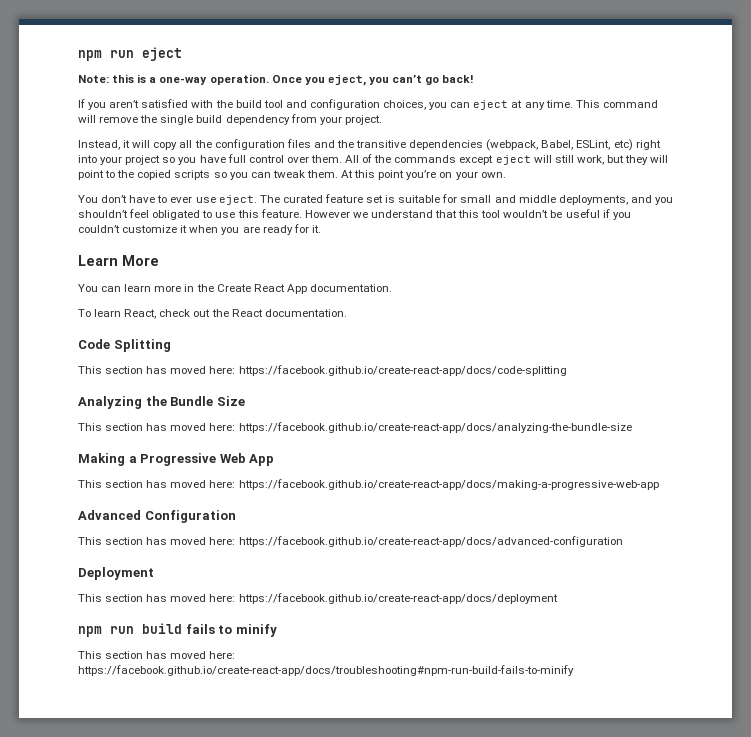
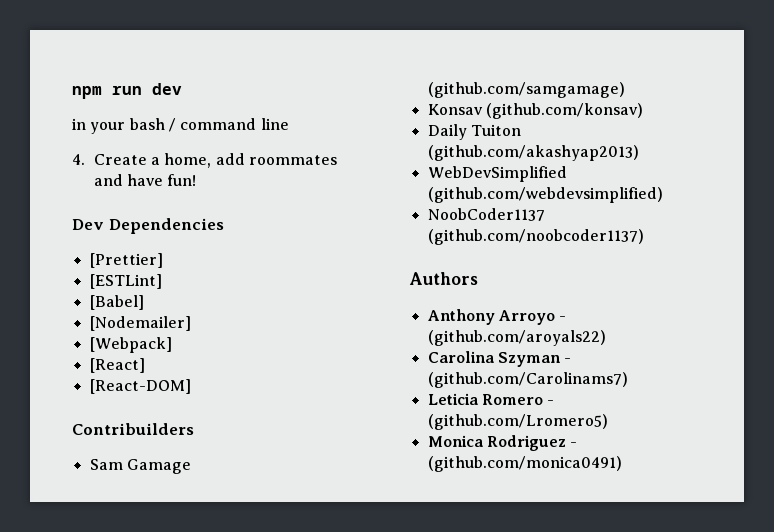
[78,47,182,61] [78,74,474,86] [78,99,658,110] [78,114,382,125] [78,139,661,151] [78,154,669,165] [78,170,506,180] [78,194,673,205] [78,209,631,220] [78,224,321,235] [78,255,159,266] [78,284,392,294] [78,309,347,319] [78,339,171,352] [78,365,567,376] [78,396,245,409] [78,422,632,433] [78,453,275,466] [78,479,659,490] [78,510,236,523] [78,536,623,547] [78,567,154,580] [78,593,558,604] [78,623,277,637] [78,651,236,659] [78,665,574,676] npm run eject // Note: this is a one-way operation. Once you eject, you can’t go back! // If you aren’t satisfied with the build tool and configuration choices, you can eject at any time. This command will remove the single build dependency from your project. // Instead, it will copy all the configuration files and the transitive dependencies (webpack, Babel, ESLint, etc) right into your project so you have full control over them. All of the commands except eject will still work, but they will point to the copied scripts so you can tweak them. At this point you’re on your own. // You don’t have to ever use eject. The curated feature set is suitable for small and middle deployments, and you shouldn’t feel obligated to use this feature. However we understand that this tool wouldn’t be useful if you couldn’t customize it when you are ready for it. // Learn More // You can learn more in the Create React App documentation. // To learn React, check out the React documentation. // Code Splitting // This section has moved here: https://facebook.github.io/create-react-app/docs/code-splitting // Analyzing the Bundle Size // This section has moved here: https://facebook.github.io/create-react-app/docs/analyzing-the-bundle-size // Making a Progressive Web App // This section has moved here: https://facebook.github.io/create-react-app/docs/making-a-progressive-web-app // Advanced Configuration // This section has moved here: https://facebook.github.io/create-react-app/docs/advanced-configuration // Deployment // This section has moved here: https://facebook.github.io/create-react-app/docs/deployment // npm run build fails to minify // This section has moved here: https://facebook.github.io/create-react-app/docs/troubleshooting#npm-run-build-fails-to-minify -> [72,83,182,99] [72,118,289,134] [72,153,337,168] [93,174,197,186] [72,218,224,234] [89,253,163,268] [89,274,162,289] [89,295,144,310] [89,316,191,331] [89,337,172,353] [89,358,145,373] [89,379,191,394] [72,423,194,435] [89,459,191,474] [427,82,625,98] [427,103,643,119] [427,124,521,140] [427,145,639,161] [427,166,567,182] [427,187,663,203] [427,208,545,221] [427,229,644,245] [409,272,478,285] [427,309,567,325] [427,330,606,346] [427,351,572,367] [427,372,628,388] [427,393,555,405] [427,414,608,430] [427,435,578,451] [427,456,622,472] npm run dev // in your bash / command line // 4. Create a home, add roommates and have fun! // Dev Dependencies // [Prettier] // [ESTLint] // [Babel] // [Nodemailer] // [Webpack] // [React] // [React-DOM] // Contribuilders // Sam Gamage (github.com/samgamage) // Konsav (github.com/konsav) // Daily Tuiton (github.com/akashyap2013) // WebDevSimplified (github.com/webdevsimplified) // NoobCoder1137 (github.com/noobcoder1137) // Authors // Anthony Arroyo - (github.com/aroyals22) // Carolina Szyman - (github.com/Carolinams7) // Leticia Romero - (github.com/Lromero5) // Monica Rodriguez - (github.com/monica0491)

